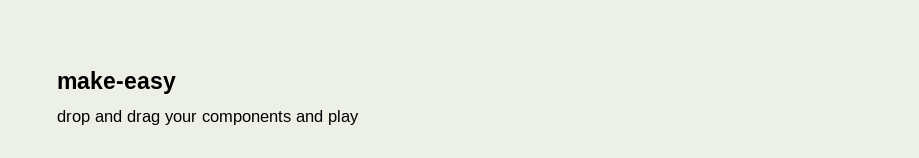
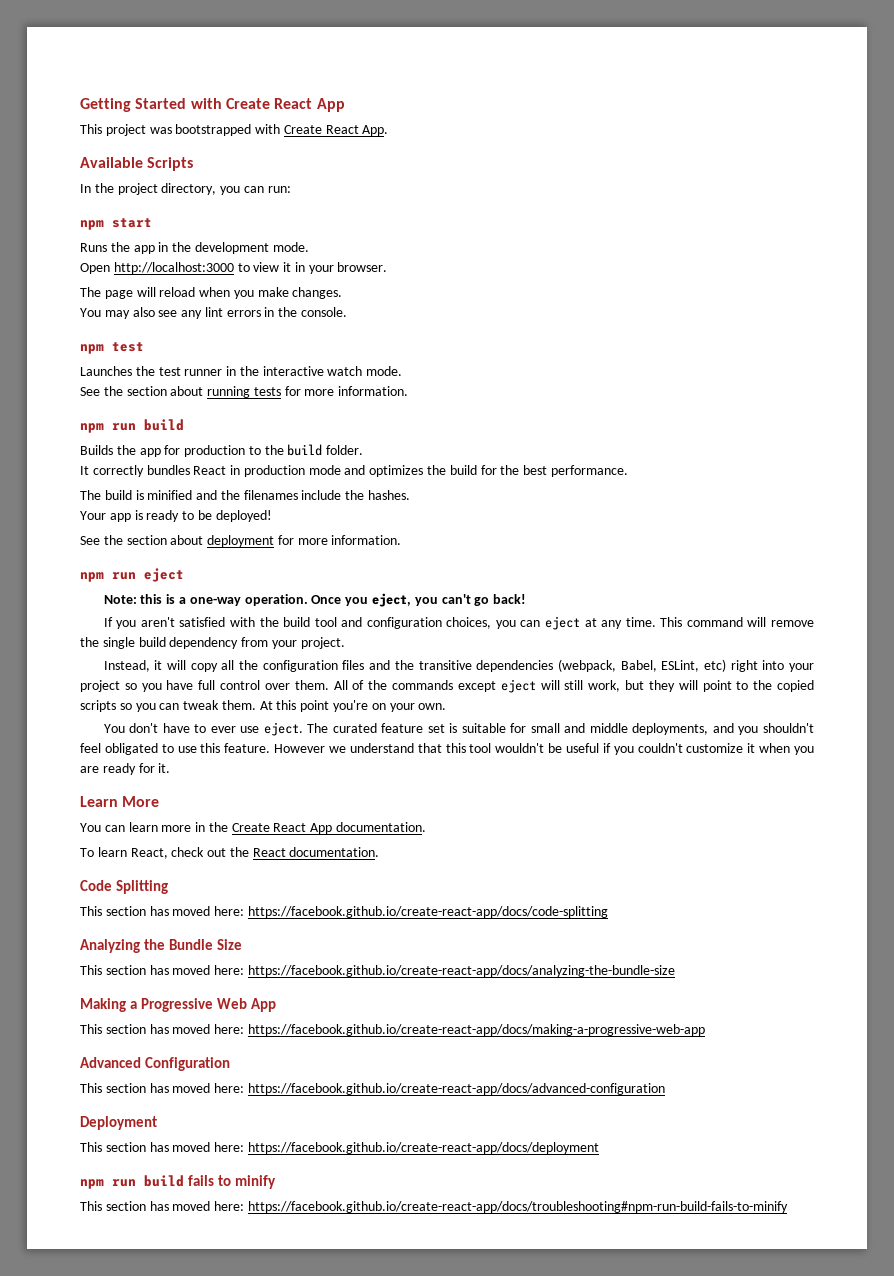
[57,71,176,94] [57,110,359,125] make-easy // drop and drag your components and play -> [80,98,345,112] [80,124,389,136] [80,157,194,171] [80,183,291,195] [80,218,152,230] [80,242,309,254] [80,262,388,274] [80,287,343,299] [80,307,348,319] [80,342,144,354] [80,366,403,376] [80,386,409,398] [80,419,184,433] [80,444,364,457] [80,465,628,477] [80,490,411,500] [80,510,272,522] [80,535,402,547] [80,568,184,582] [103,593,527,607] [103,616,814,630] [80,637,345,649] [103,659,814,672] [80,679,815,693] [80,700,447,712] [103,722,815,736] [80,743,814,755] [80,763,171,775] [80,796,160,807] [80,822,427,834] [80,847,380,859] [80,880,168,894] [80,906,608,918] [80,939,242,953] [80,965,675,977] [80,998,276,1012] [80,1024,705,1036] [80,1057,230,1071] [80,1083,665,1095] [80,1116,157,1130] [80,1142,599,1154] [80,1175,276,1189] [80,1201,788,1213] Getting Started with Create React App // This project was bootstrapped with Create React App. // Available Scripts // In the project directory, you can run: // npm start // Runs the app in the development mode. // Open http://localhost:3000 to view it in your browser. // The page will reload when you make changes. // You may also see any lint errors in the console. // npm test // Launches the test runner in the interactive watch mode. // See the section about running tests for more information. // npm run build // Builds the app for production to the build folder. // It correctly bundles React in production mode and optimizes the build for the best performance. // The build is minified and the filenames include the hashes. // Your app is ready to be deployed! // See the section about deployment for more information. // npm run eject // Note: this is a one-way operation. Once you eject, you can't go back! // If you aren't satisfied with the build tool and configuration choices, you can eject at any time. This command will remove the single build dependency from your project. // Instead, it will copy all the configuration files and the transitive dependencies (webpack, Babel, ESLint, etc) right into your project so you have full control over them. All of the commands except eject will still work, but they will point to the copied scripts so you can tweak them. At this point you're on your own. // You don't have to ever use eject. The curated feature set is suitable for small and middle deployments, and you shouldn't feel obligated to use this feature. However we understand that this tool wouldn't be useful if you couldn't customize it when you are ready for it. // Learn More // You can learn more in the Create React App documentation. // To learn React, check out the React documentation. // Code Splitting // This section has moved here: https://facebook.github.io/create-react-app/docs/code-splitting // Analyzing the Bundle Size // This section has moved here: https://facebook.github.io/create-react-app/docs/analyzing-the-bundle-size // Making a Progressive Web App // This section has moved here: https://facebook.github.io/create-react-app/docs/making-a-progressive-web-app // Advanced Configuration // This section has moved here: https://facebook.github.io/create-react-app/docs/advanced-configuration // Deployment // This section has moved here: https://facebook.github.io/create-react-app/docs/deployment // npm run build fails to minify // This section has moved here: https://facebook.github.io/create-react-app/docs/troubleshooting#npm-run-build-fails-to-minify

